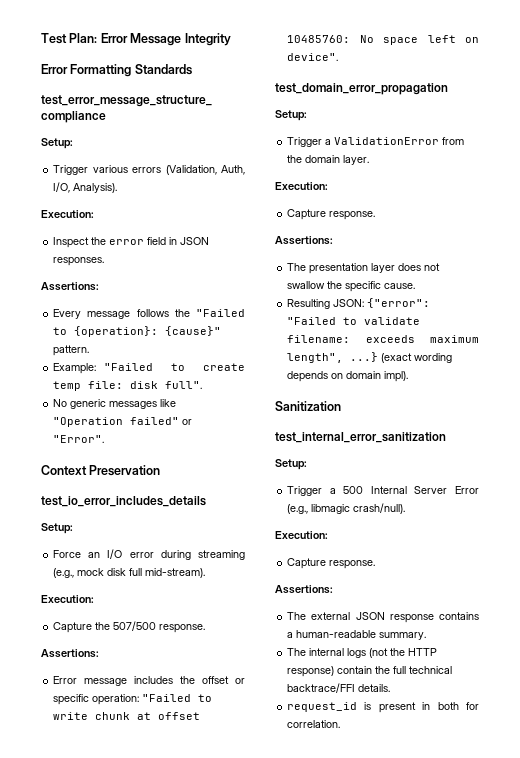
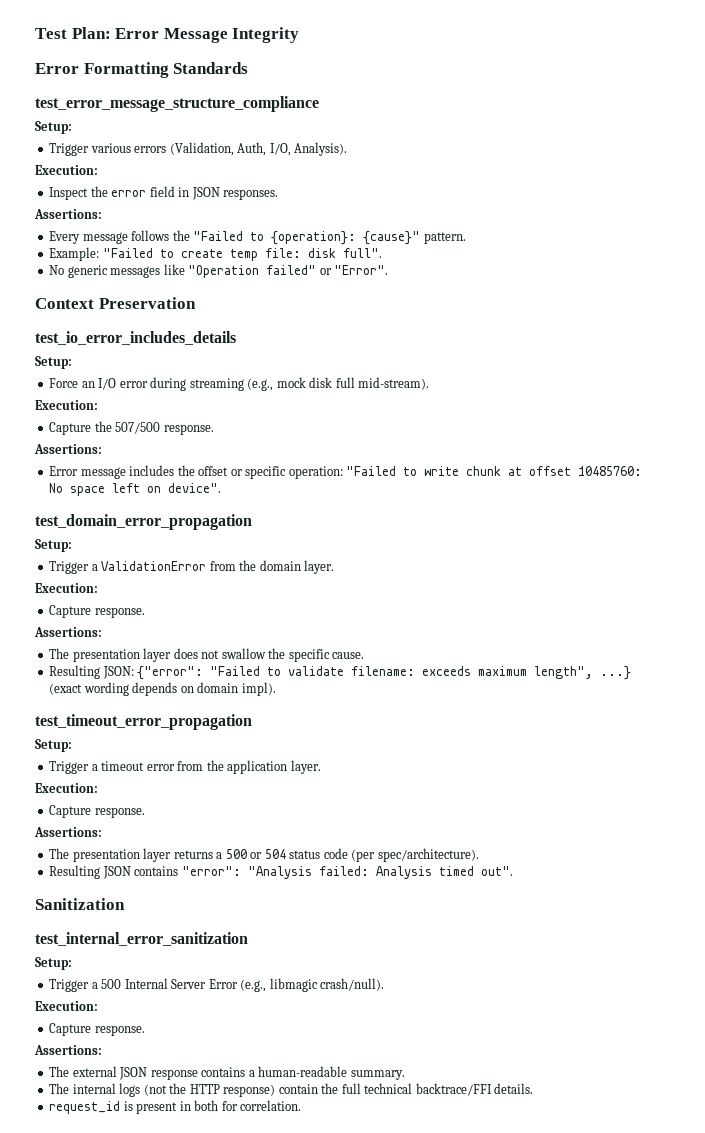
(409, 376) none -> [35,714,252,730] [35,739,72,752] [49,760,321,774] [35,783,98,793] [49,805,145,818] [34,827,102,837] [49,848,479,862] [49,865,513,879] // test_timeout_error_propagation // Setup: // Trigger a timeout error from the application layer. // Execution: // Capture response. // Assertions: // The presentation layer returns a 500 or 504 status code (per spec/architecture). // Resulting JSON contains "error": "Analysis failed: Analysis timed out".

